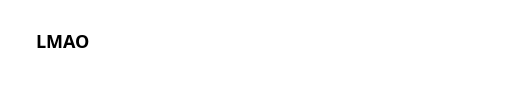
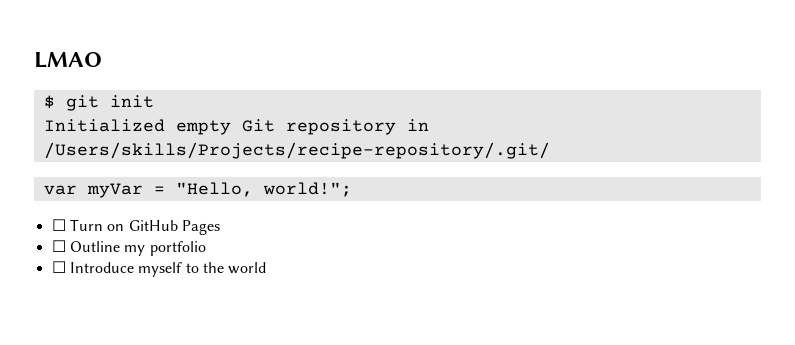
(89, 41) none -> [43,95,154,111] [43,119,429,135] [43,142,550,159] [43,182,352,198] [51,219,220,235] [51,240,206,256] [51,261,267,277] // $ git init // Initialized empty Git repository in /Users/skills/Projects/recipe-repository/.git/ // var myVar = "Hello, world!"; // ☐ Turn on GitHub Pages // ☐ Outline my portfolio // ☐ Introduce myself to the world

